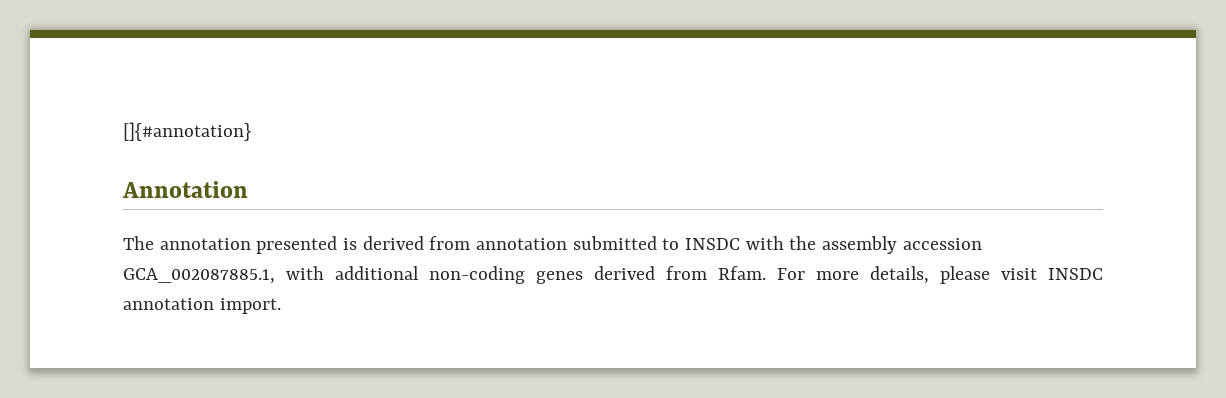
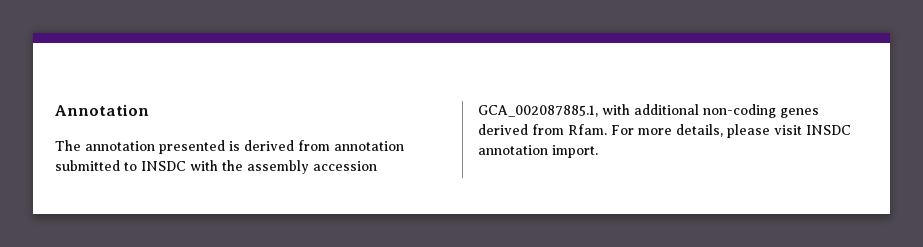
[123,122,251,141] []{#annotation} // -> (55, 110) none

